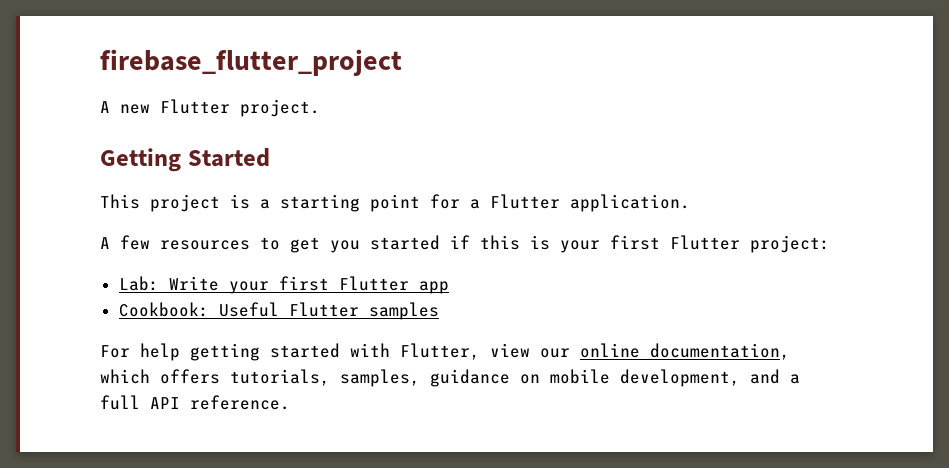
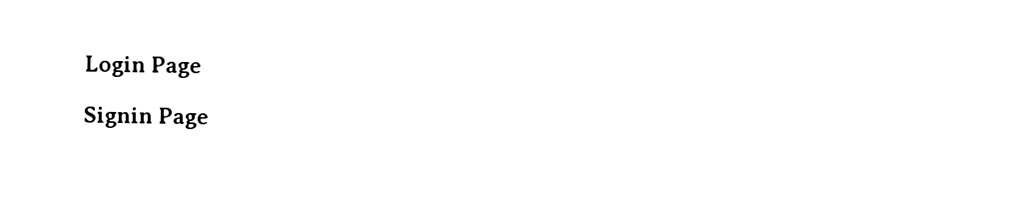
[100,49,402,76] [100,99,320,117] [100,148,270,172] [100,194,690,212] [100,235,830,253] [118,276,449,294] [118,302,439,320] [100,343,790,361] [100,369,800,387] [100,395,290,410] firebase_flutter_project // A new Flutter project. // Getting Started // This project is a starting point for a Flutter application. // A few resources to get you started if this is your first Flutter project: // Lab: Write your first Flutter app // Cookbook: Useful Flutter samples // For help getting started with Flutter, view our online documentation, which offers tutorials, samples, guidance on mobile development, and a full API reference. -> [84,55,202,79] [83,106,209,130] Login Page // Signin Page

